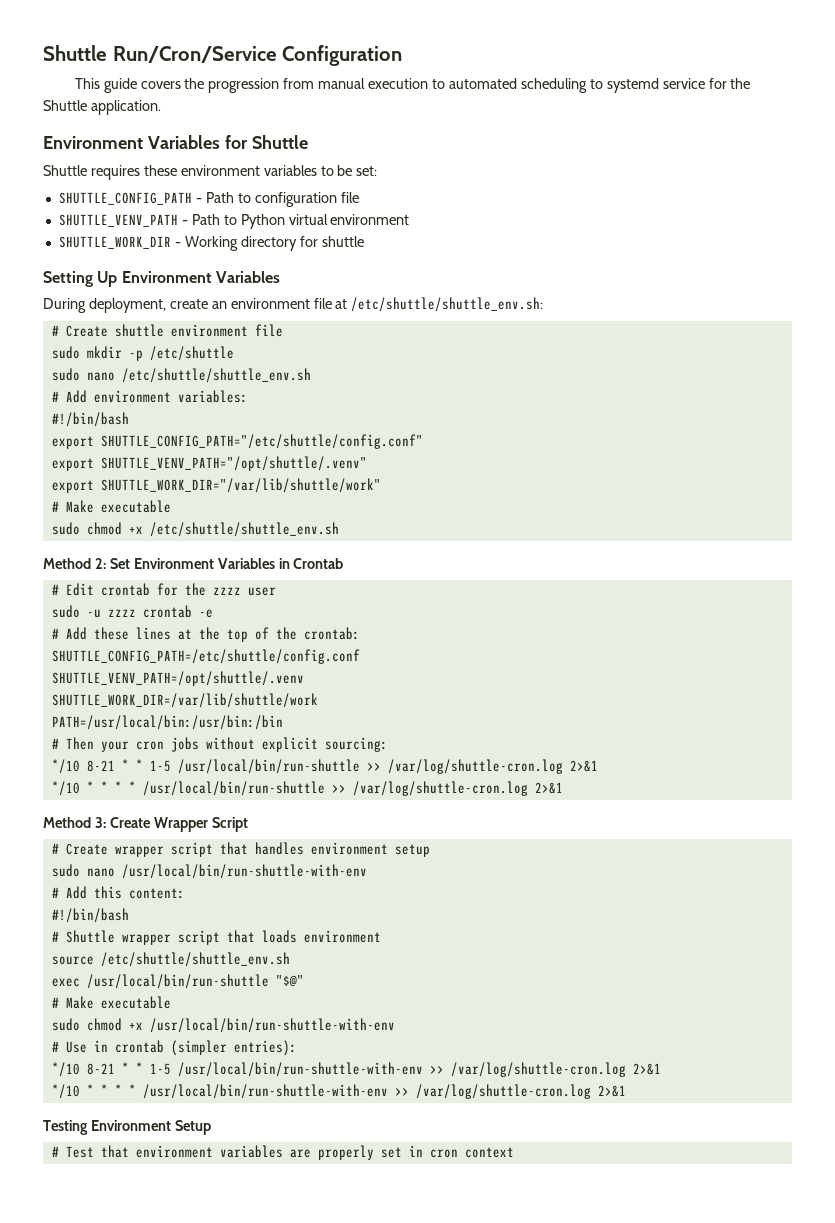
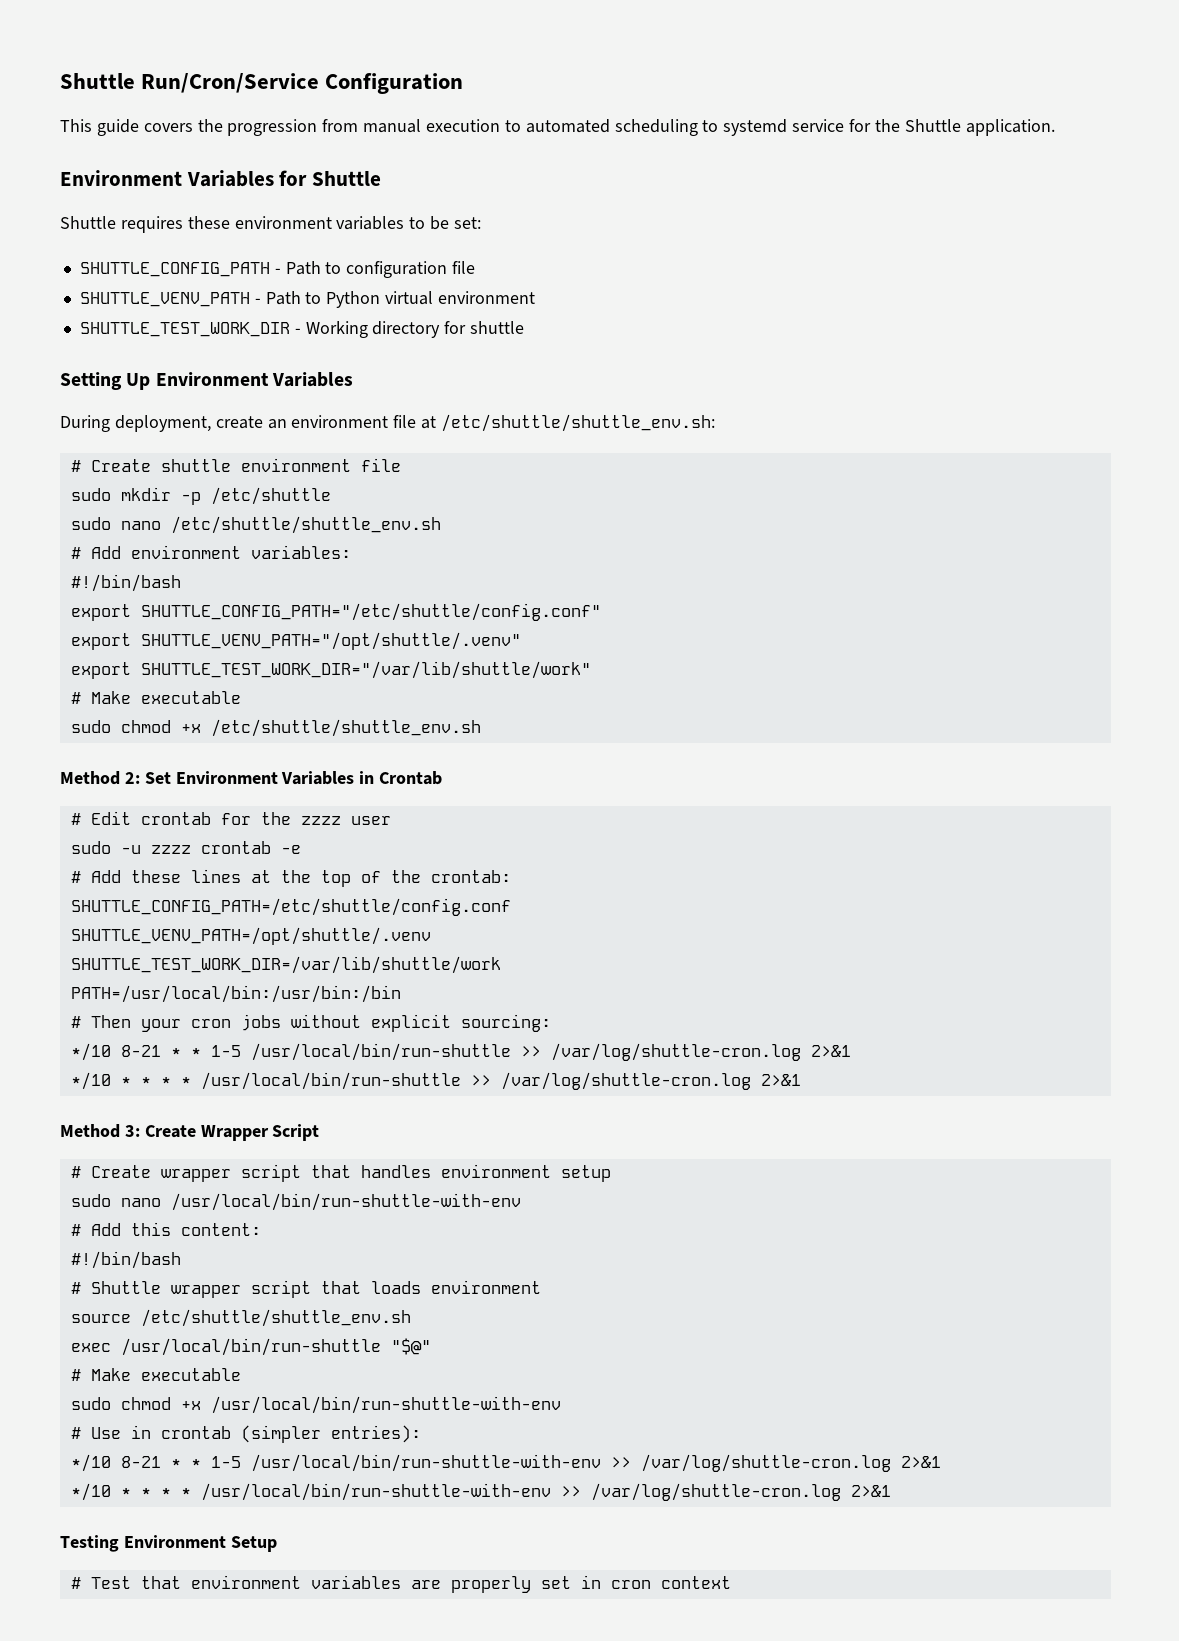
[58,236,171,249] SHUTTLE_WORK_DIR -> [79,322,290,337] SHUTTLE_TEST_WORK_DIR
[100,478,381,493] SHUTTLE_WORK_DIR="/var/lib/shuttle/work" -> [140,661,591,679] SHUTTLE_TEST_WORK_DIR="/var/lib/shuttle/work"
[51,693,318,708] SHUTTLE_WORK_DIR=/var/lib/shuttle/work -> [70,956,501,974] SHUTTLE_TEST_WORK_DIR=/var/lib/shuttle/work

